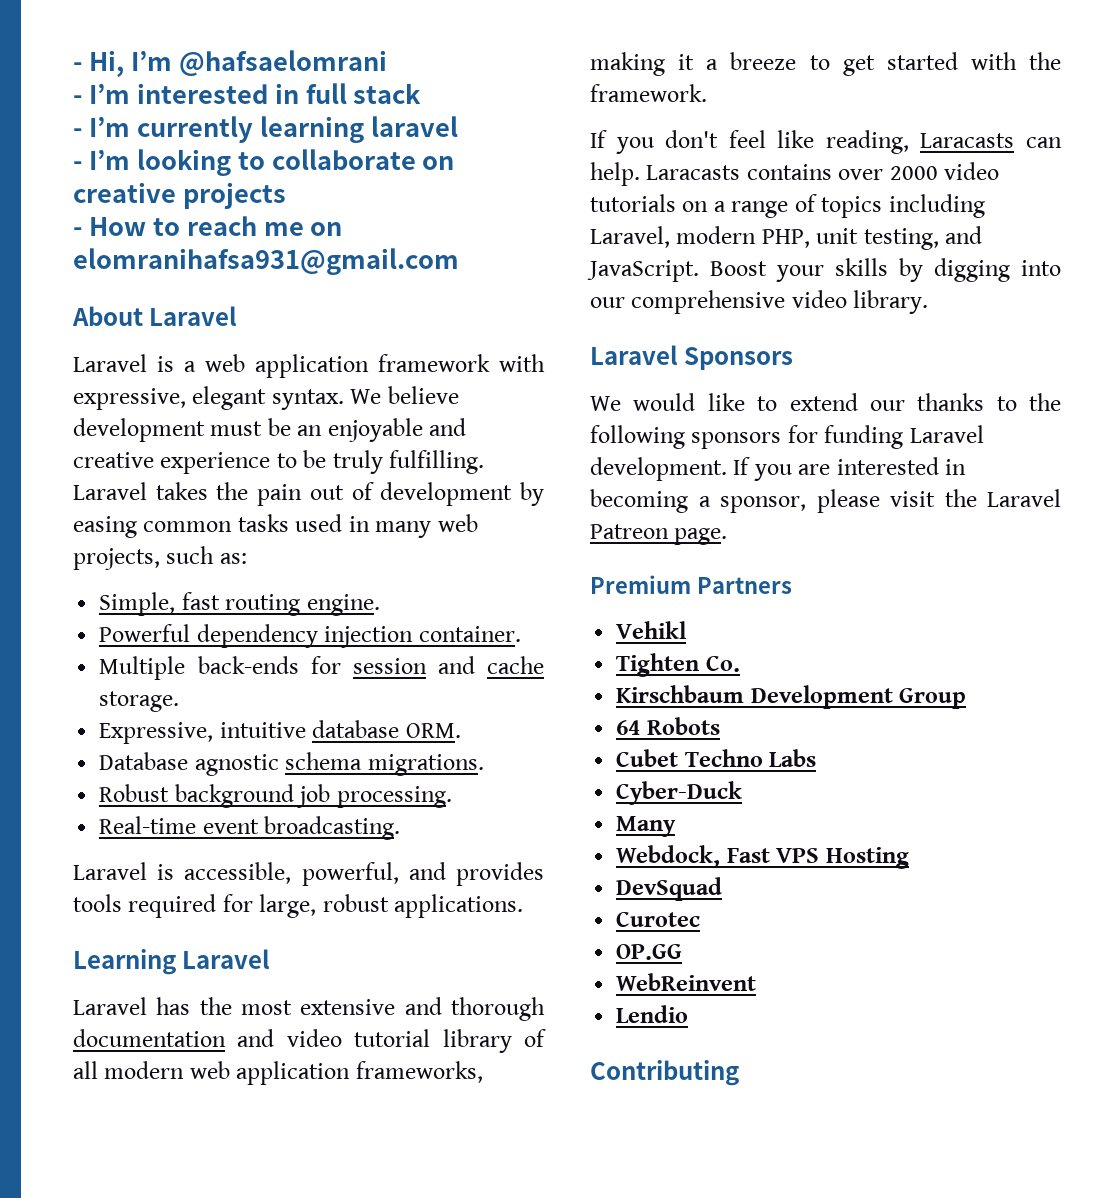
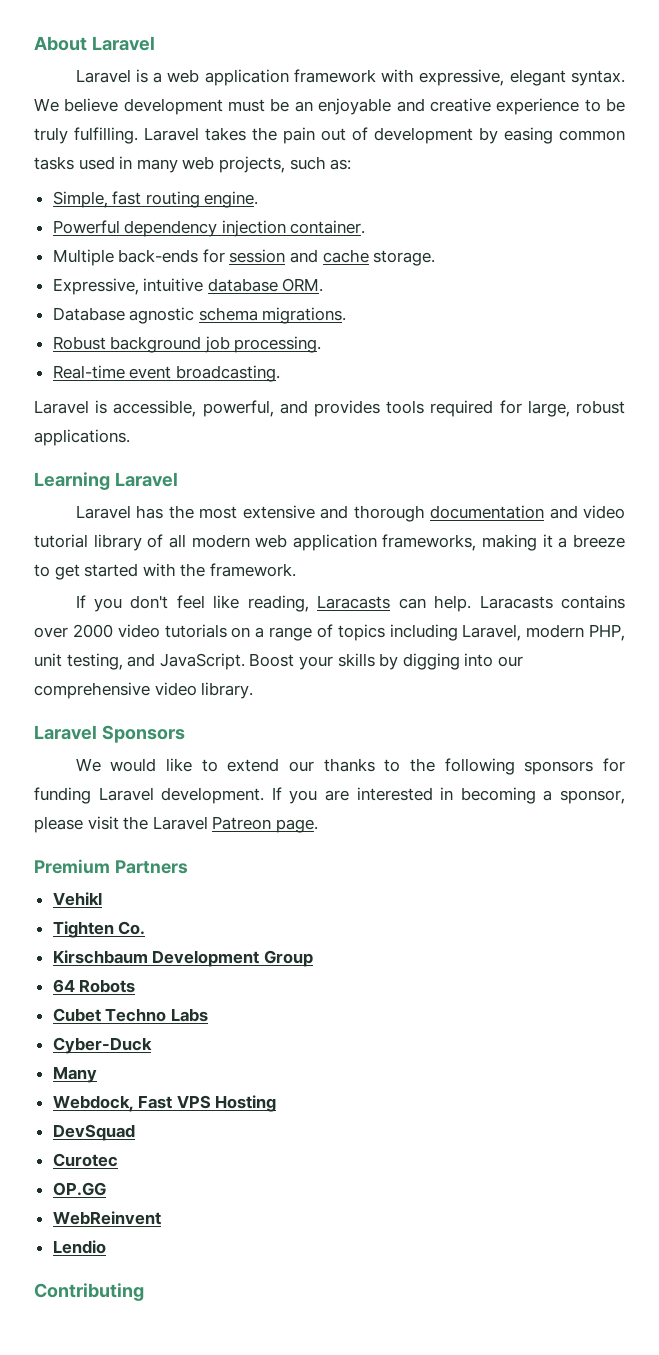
[73,50,387,77] [73,83,422,104] [73,116,458,143] [73,149,455,176] [73,182,286,209] [73,216,343,236] [73,248,459,275] - Hi, I’m @hafsaelomrani // - I’m interested in full stack // - I’m currently learning laravel // - I’m looking to collaborate on creative projects // - How to reach me on elomranihafsa931@gmail.com // -> (34, 43) none

